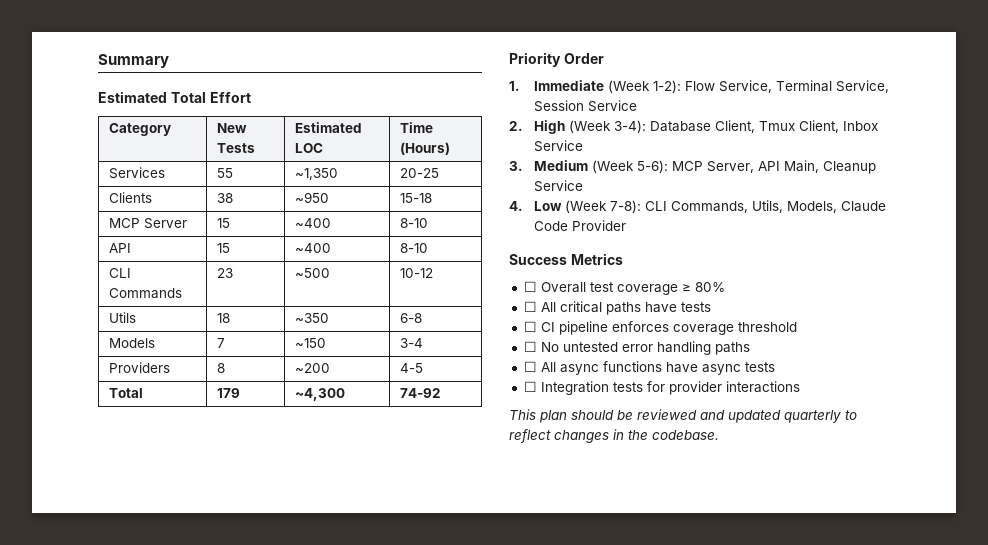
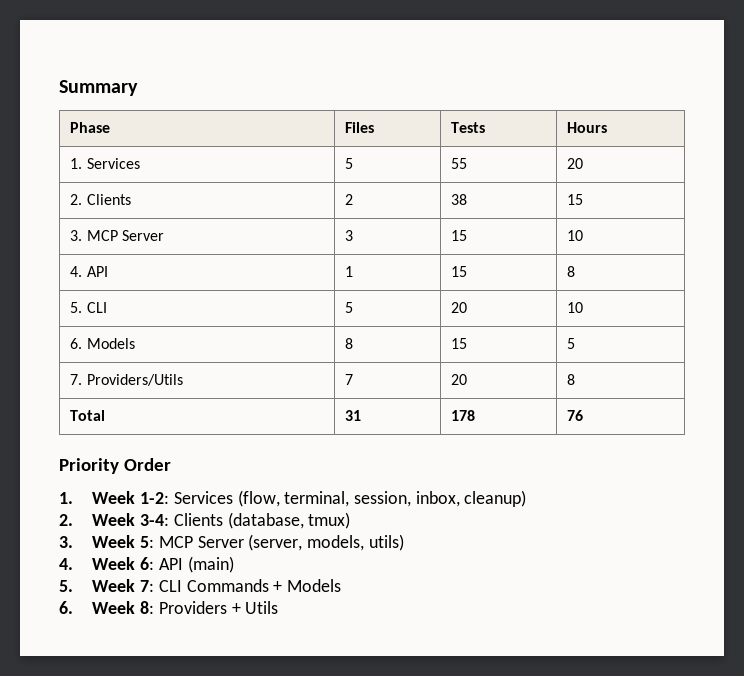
[98,91,251,103] [108,123,171,136] [216,123,247,133] [216,143,255,153] [294,122,362,133] [294,143,323,153] [399,122,433,133] [399,142,450,155] [108,167,165,179] [216,168,233,178] [294,168,338,180] [399,168,439,178] [108,192,152,203] // Estimated Total Effort // Category | New Tests | Estimated LOC | Time (Hours) // Services | 55 | ~1,350 | 20-25 // Clients -> [70,122,111,133] [345,122,375,133] [451,122,486,133] [567,122,608,133] [70,158,140,169] [345,158,354,169] [451,158,468,169] [567,158,584,169] [70,194,131,205] [345,194,354,205] // Phase | Files | Tests | Hours // 1. Services | 5 | 55 | 20 // 2. Clients | 2
[294,192,329,203] [399,193,432,203] ~950 | 15-18 // -> [567,194,584,205] [70,230,83,241] 15 // 3.
[216,218,230,228] [294,218,331,228] [399,218,428,228] [108,243,131,253] [216,243,230,253] [294,243,331,253] [399,243,428,253] [108,268,131,278] [108,288,182,299] [216,268,233,278] [294,268,330,278] [399,268,433,278] [108,312,136,323] [216,313,230,323] [294,313,329,323] [399,313,422,323] [108,338,155,348] [216,338,225,348] [294,338,326,348] [399,338,423,348] [108,362,170,373] [216,363,225,373] [294,363,330,373] [399,363,423,373] 15 | ~400 | 8-10 // API | 15 | ~400 | 8-10 // CLI Commands | 23 | ~500 | 10-12 // Utils | 18 | ~350 | 6-8 // Models | 7 | ~150 | 3-4 // Providers | 8 | ~200 | 4-5 -> [345,230,354,241] [451,230,468,241] [567,230,584,241] [70,266,108,277] [345,266,354,277] [451,266,468,277] [567,266,576,277] [70,302,107,313] [345,302,354,313] [451,302,468,313] [567,302,584,313] [70,338,135,349] [345,338,354,349] [451,338,468,349] [567,338,576,349] [70,374,183,386] [345,374,354,385] [451,374,468,385] [567,374,576,385] 3 | 15 | 10 // 4. API | 1 | 15 | 8 // 5. CLI | 5 | 20 | 10 // 6. Models | 8 | 15 | 5 // 7. Providers/Utils | 7 | 20 | 8
[216,388,240,398] [294,388,345,401] [399,388,441,398] 179 | ~4,300 | 74-92 -> [345,410,362,421] [451,410,476,421] [567,410,584,421] 31 | 178 | 76
[533,80,889,93] [533,100,637,112] [509,120,878,134] [533,140,583,152] [509,160,876,174] [533,180,583,192] [509,200,886,213] [533,220,626,231] [509,253,623,265] [523,281,725,295] [523,301,711,315] [523,321,797,335] [523,341,750,355] [523,361,775,375] [523,381,800,395] [509,409,857,423] [509,429,719,443] Immediate (Week 1-2): Flow Service, Terminal Service, Session Service // 2. High (Week 3-4): Database Client, Tmux Client, Inbox Service // 3. Medium (Week 5-6): MCP Server, API Main, Cleanup Service // 4. Low (Week 7-8): CLI Commands, Utils, Models, Claude Code Provider // Success Metrics // ☐ Overall test coverage ≥ 80% // ☐ All critical paths have tests // ☐ CI pipeline enforces coverage threshold // ☐ No untested error handling paths // ☐ All async functions have async tests // ☐ Integration tests for provider interactions // This plan should be reviewed and updated quarterly to reflect changes in the codebase. -> [92,490,527,507] [59,512,351,529] [59,534,404,551] [59,556,234,573] [59,579,342,592] [59,601,279,614] Week 1-2: Services (flow, terminal, session, inbox, cleanup) // 2. Week 3-4: Clients (database, tmux) // 3. Week 5: MCP Server (server, models, utils) // 4. Week 6: API (main) // 5. Week 7: CLI Commands + Models // 6. Week 8: Providers + Utils

